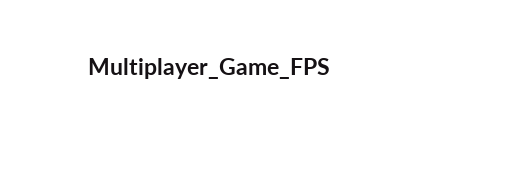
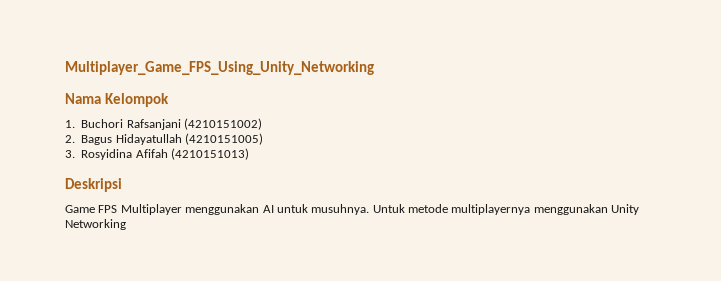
[88,58,330,79] Multiplayer_Game_FPS -> [65,61,374,75] [65,93,169,107] [65,118,262,130] [65,133,263,145] [65,148,249,160] [65,178,122,192] [65,204,640,215] [65,219,126,230] Multiplayer_Game_FPS_Using_Unity_Networking // Nama Kelompok // 1. Buchori Rafsanjani (4210151002) // 2. Bagus Hidayatullah (4210151005) // 3. Rosyidina Afifah (4210151013) // Deskripsi // Game FPS Multiplayer menggunakan AI untuk musuhnya. Untuk metode multiplayernya menggunakan Unity Networking

